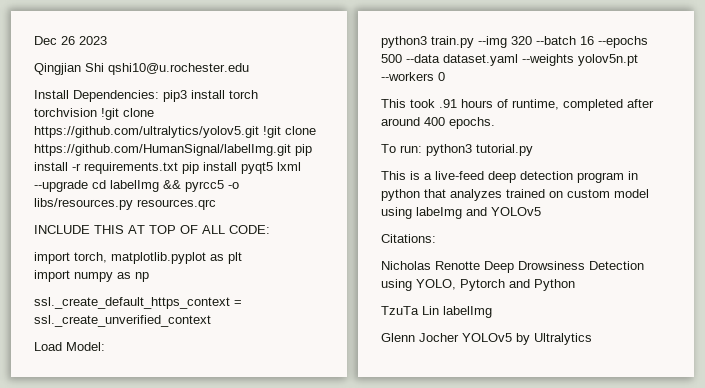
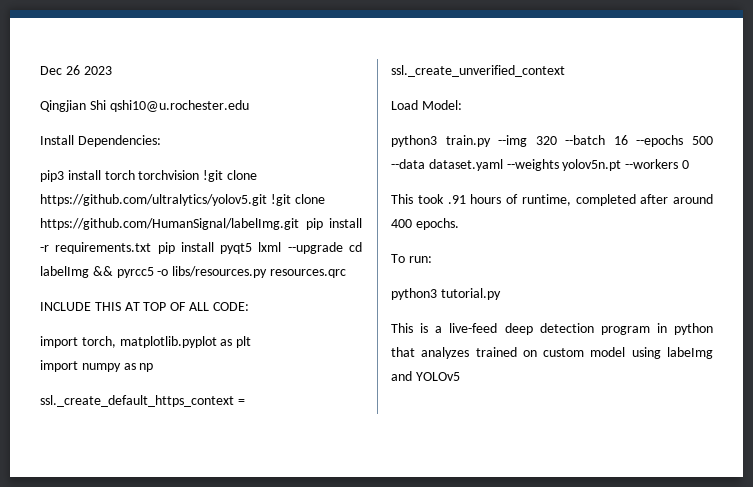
(159, 96) none -> (161, 141) //
(422, 149) none -> (432, 259) //
[381,234,436,243] [381,261,644,273] [381,279,575,291] [381,306,492,318] [381,333,592,345] // Citations: // Nicholas Renotte Deep Drowsiness Detection using YOLO, Pytorch and Python // TzuTa Lin labelImg // Glenn Jocher YOLOv5 by Ultralytics -> (460, 376) none

